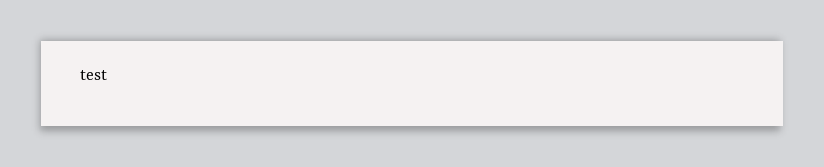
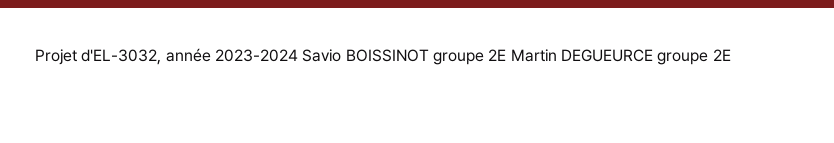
[80,70,107,80] test -> [35,48,731,65] Projet d'EL-3032, année 2023-2024 Savio BOISSINOT groupe 2E Martin DEGUEURCE groupe 2E

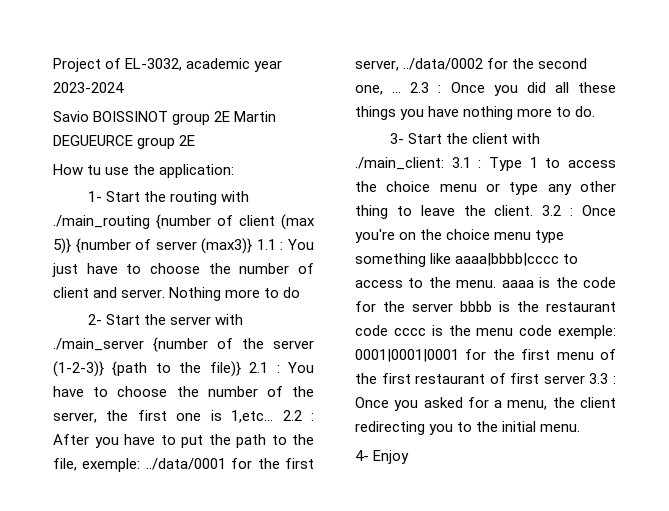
[35,48,211,65] Projet d'EL-3032, année -> [53,58,283,72] Project of EL-3032, academic year
(298, 55) none -> (124, 87) //
[432,52,484,65] groupe -> [172,113,211,125] group
[657,49,731,65] groupe 2E -> [137,135,196,149] [53,164,235,178] [87,191,249,205] [53,214,315,230] [53,238,314,254] [52,263,315,277] [53,287,301,301] [87,314,243,325] [53,337,314,352] [53,361,315,377] [53,386,314,397] [53,410,315,423] [53,434,314,448] [53,458,314,472] [355,58,588,71] [355,82,616,96] [355,106,596,120] [389,133,540,144] [355,157,616,171] [355,181,616,195] [355,205,616,219] [355,229,565,243] [355,253,579,267] [355,277,616,288] [355,301,616,312] [355,325,616,339] [355,349,616,362] [355,373,616,384] [355,397,616,411] [355,421,581,435] [355,450,410,464] group 2E // How tu use the application: // 1- Start the routing with ./main_routing {number of client (max 5)} {number of server (max3)} 1.1 : You just have to choose the number of client and server. Nothing more to do // 2- Start the server with ./main_server {number of the server (1-2-3)} {path to the file)} 2.1 : You have to choose the number of the server, the first one is 1,etc... 2.2 : After you have to put the path to the file, exemple: ../data/0001 for the first server, ../data/0002 for the second one, ... 2.3 : Once you did all these things you have nothing more to do. // 3- Start the client with ./main_client: 3.1 : Type 1 to access the choice menu or type any other thing to leave the client. 3.2 : Once you're on the choice menu type something like aaaa|bbbb|cccc to access to the menu. aaaa is the code for the server bbbb is the restaurant code cccc is the menu code exemple: 0001|0001|0001 for the first menu of the first restaurant of first server 3.3 : Once you asked for a menu, the client redirecting you to the initial menu. // 4- Enjoy

